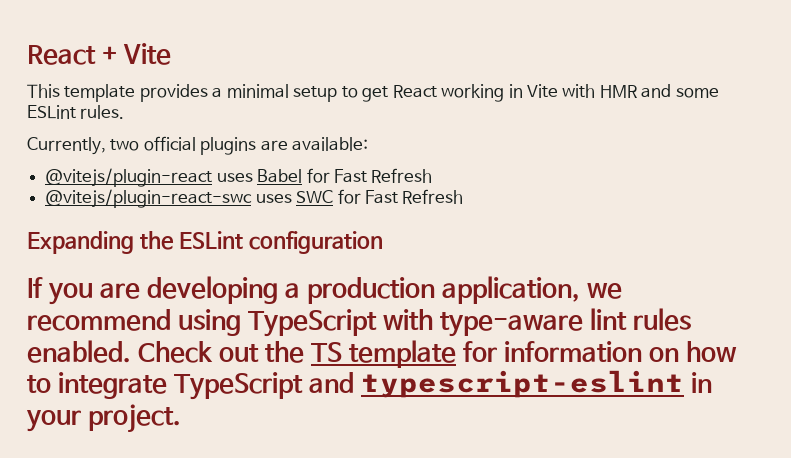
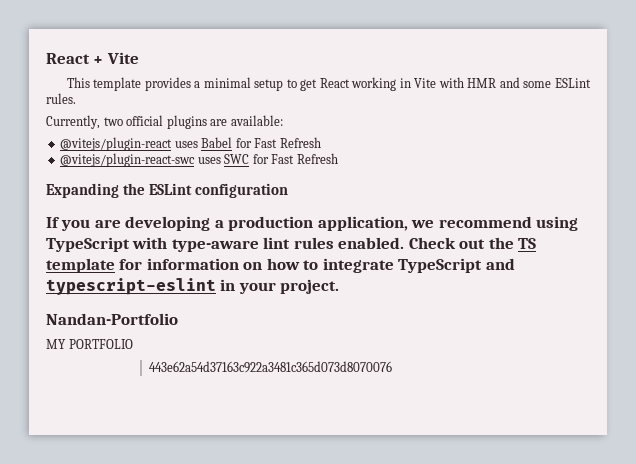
(182, 418) none -> [46,313,178,325] [46,339,133,349] [148,361,392,373] // Nandan-Portfolio // MY PORTFOLIO // 443e62a54d37163c922a3481c365d073d8070076

